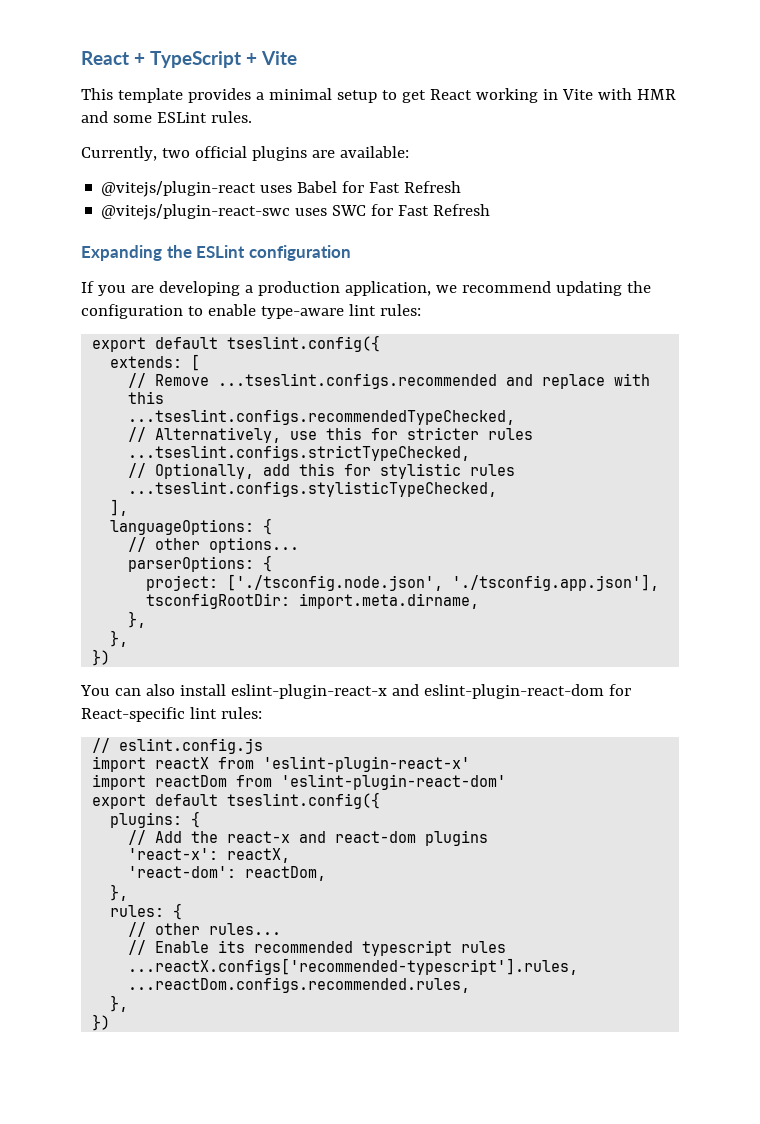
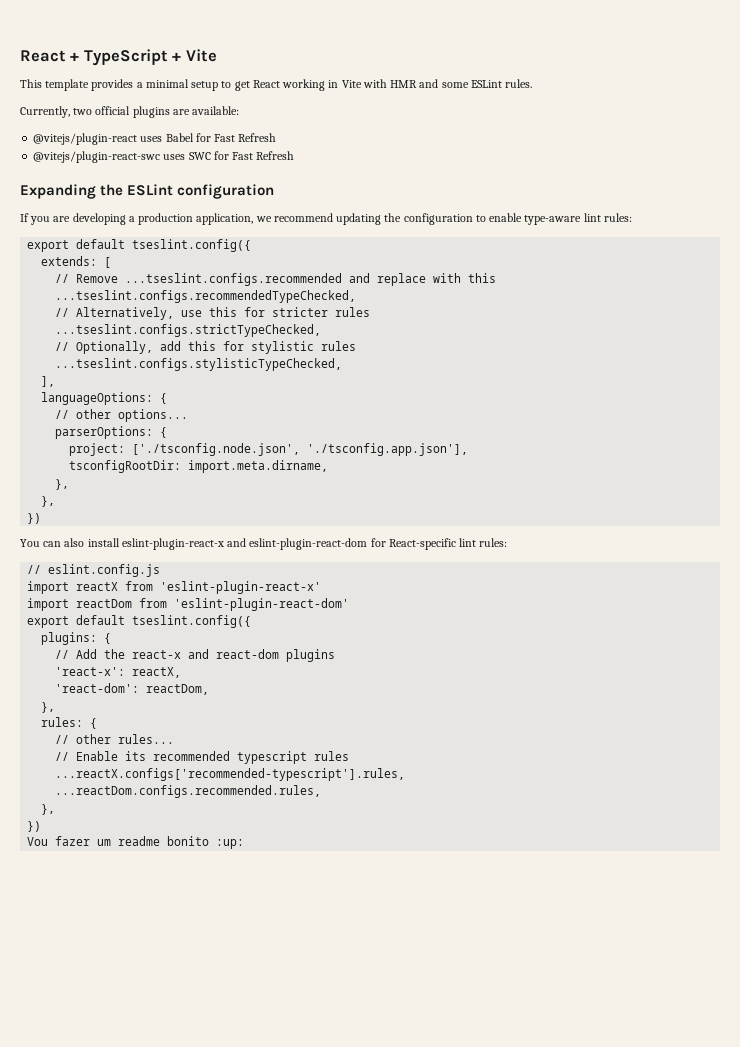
(111, 1022) none -> [27,836,245,849] // Vou fazer um readme bonito :up:

